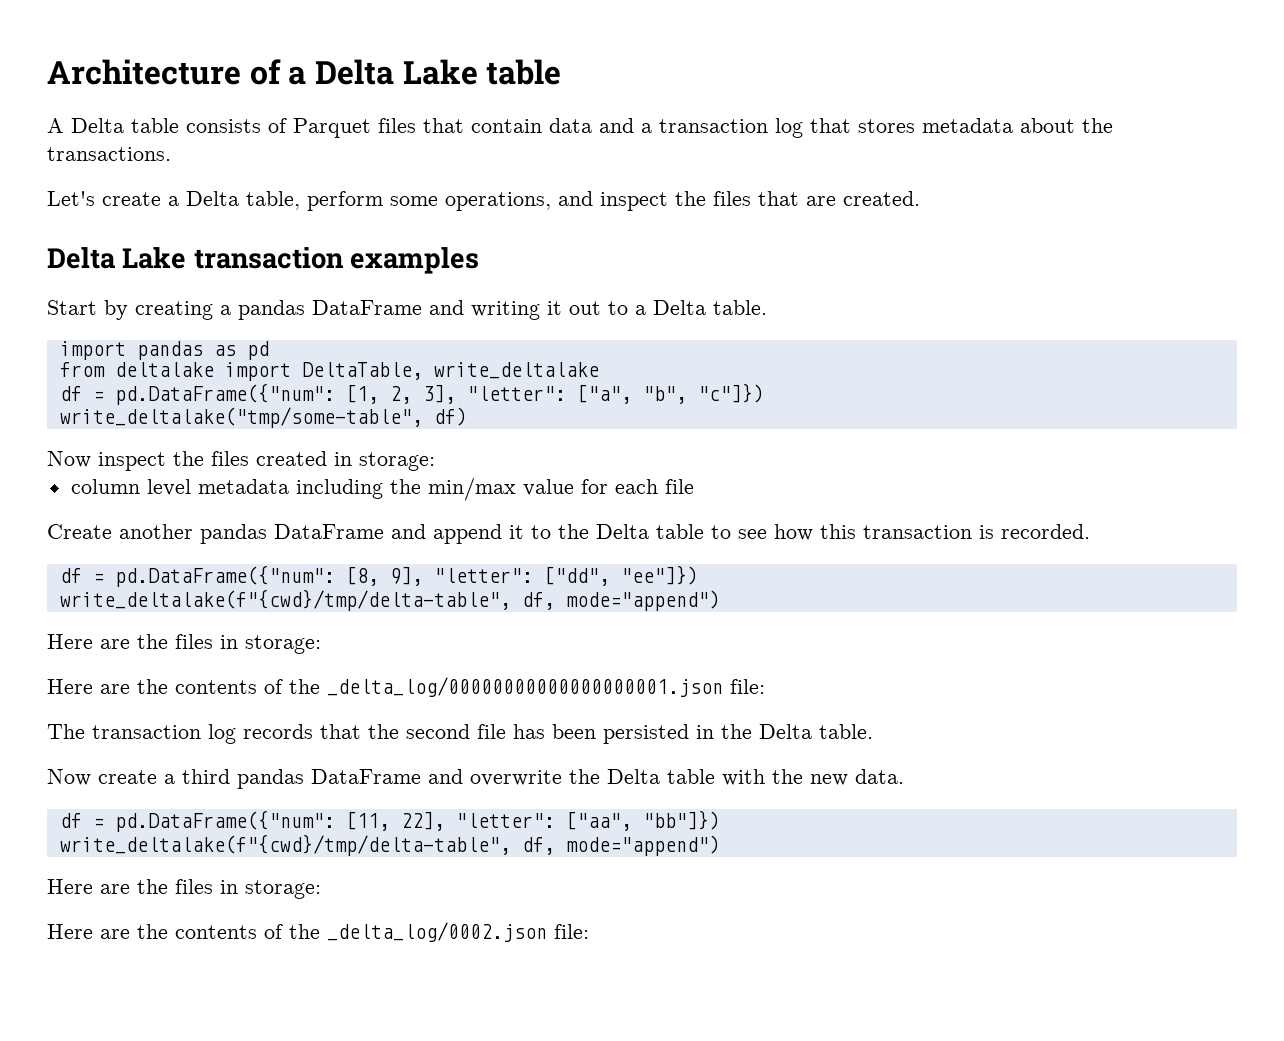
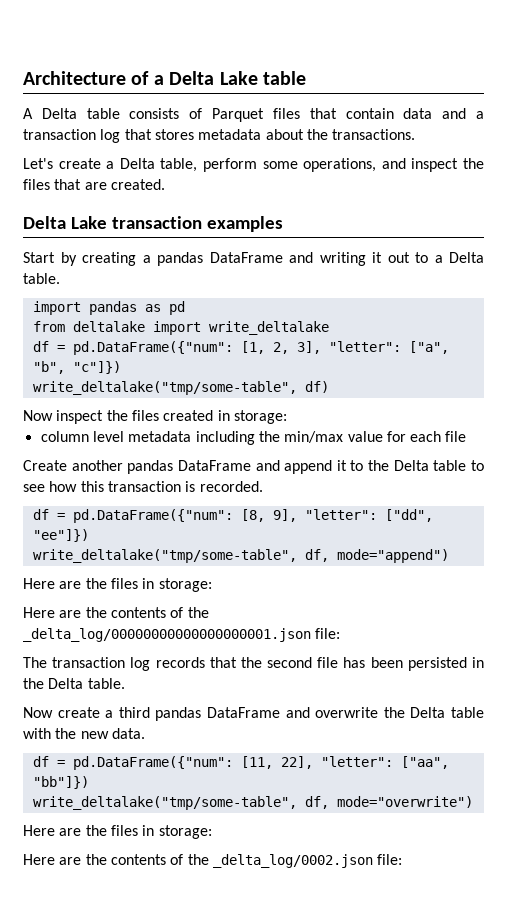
[301,362,423,380] DeltaTable, -> (201, 328) none
[59,589,511,611] write_deltalake(f"{cwd}/tmp/delta-table", -> [32,549,297,563] write_deltalake("tmp/some-table",
[59,834,720,856] write_deltalake(f"{cwd}/tmp/delta-table", df, mode="append") -> [32,796,473,810] write_deltalake("tmp/some-table", df, mode="overwrite")

